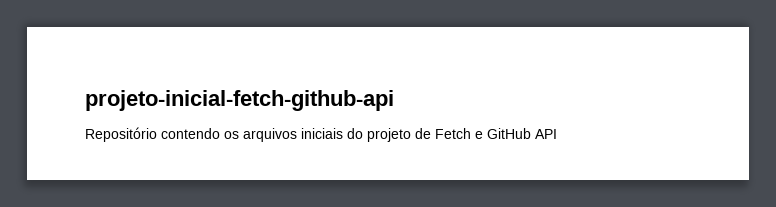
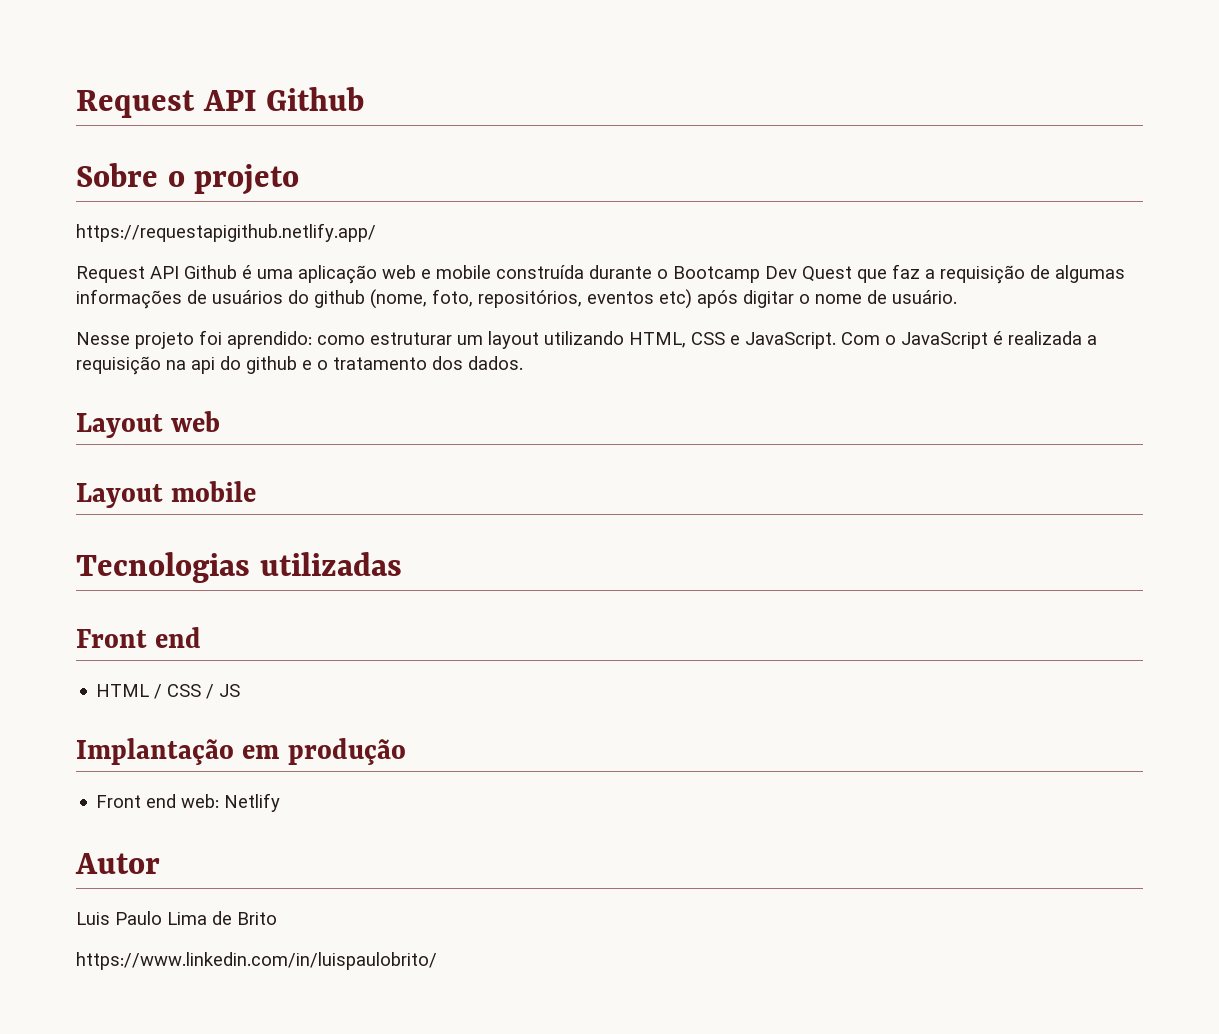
[85,90,394,111] [85,127,557,142] projeto-inicial-fetch-github-api // Repositório contendo os arquivos iniciais do projeto de Fetch e GitHub API -> [76,87,365,118] [76,163,300,195] [76,223,376,242] [76,264,1125,284] [76,289,957,309] [76,330,1097,349] [76,356,523,375] [76,411,221,438] [76,481,257,508] [76,552,402,583] [76,627,202,648] [96,684,241,699] [76,738,406,765] [96,793,281,812] [75,853,160,874] [76,911,277,925] [76,952,437,970] Request API Github // Sobre o projeto // https://requestapigithub.netlify.app/ // Request API Github é uma aplicação web e mobile construída durante o Bootcamp Dev Quest que faz a requisição de algumas informações de usuários do github (nome, foto, repositórios, eventos etc) após digitar o nome de usuário. // Nesse projeto foi aprendido: como estruturar um layout utilizando HTML, CSS e JavaScript. Com o JavaScript é realizada a requisição na api do github e o tratamento dos dados. // Layout web // Layout mobile // Tecnologias utilizadas // Front end // HTML / CSS / JS // Implantação em produção // Front end web: Netlify // Autor // Luis Paulo Lima de Brito // https://www.linkedin.com/in/luispaulobrito/

